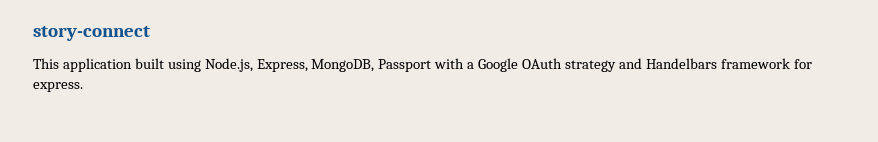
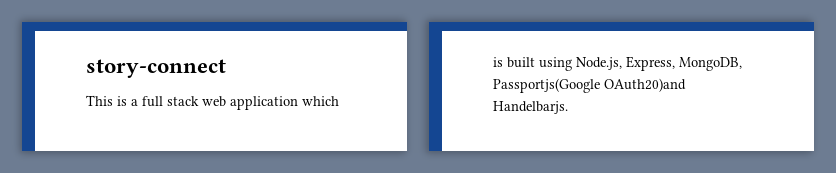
[62,58,132,72] application -> [117,96,339,110] [493,57,503,67] is a full stack web application which is
[378,58,812,72] [33,82,83,92] Passport with a Google OAuth strategy and Handelbars framework for express. -> [493,78,686,93] [493,101,568,114] Passportjs(Google OAuth20)and Handelbarjs.

